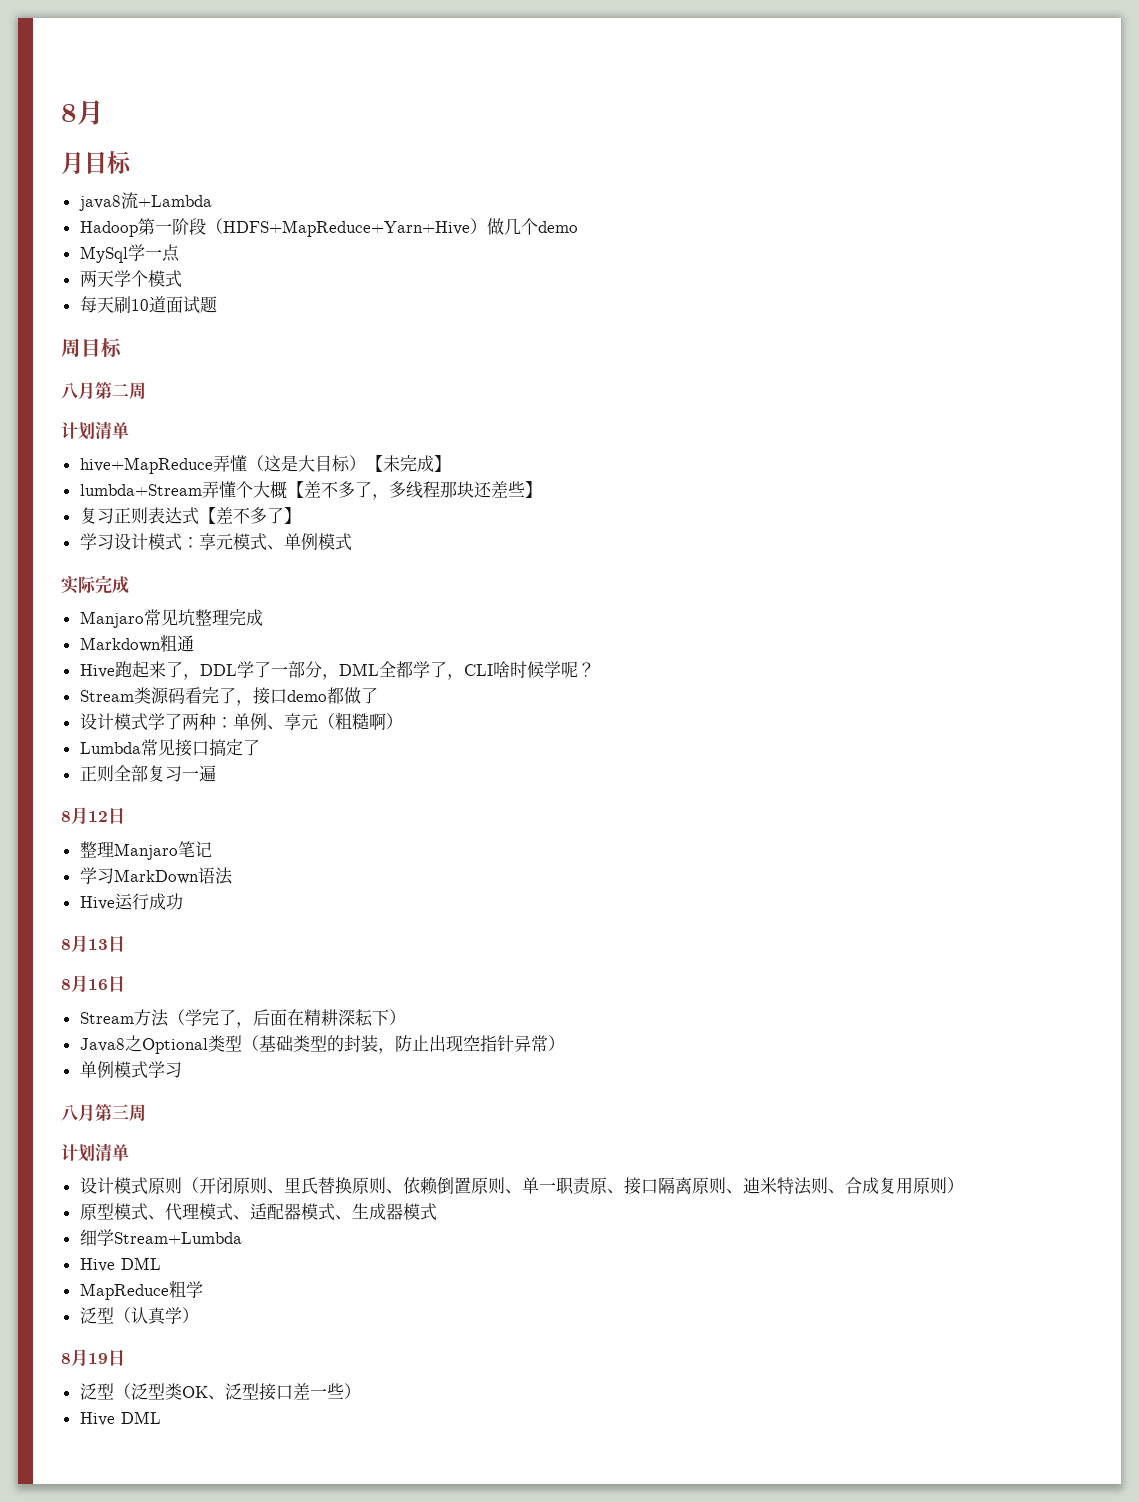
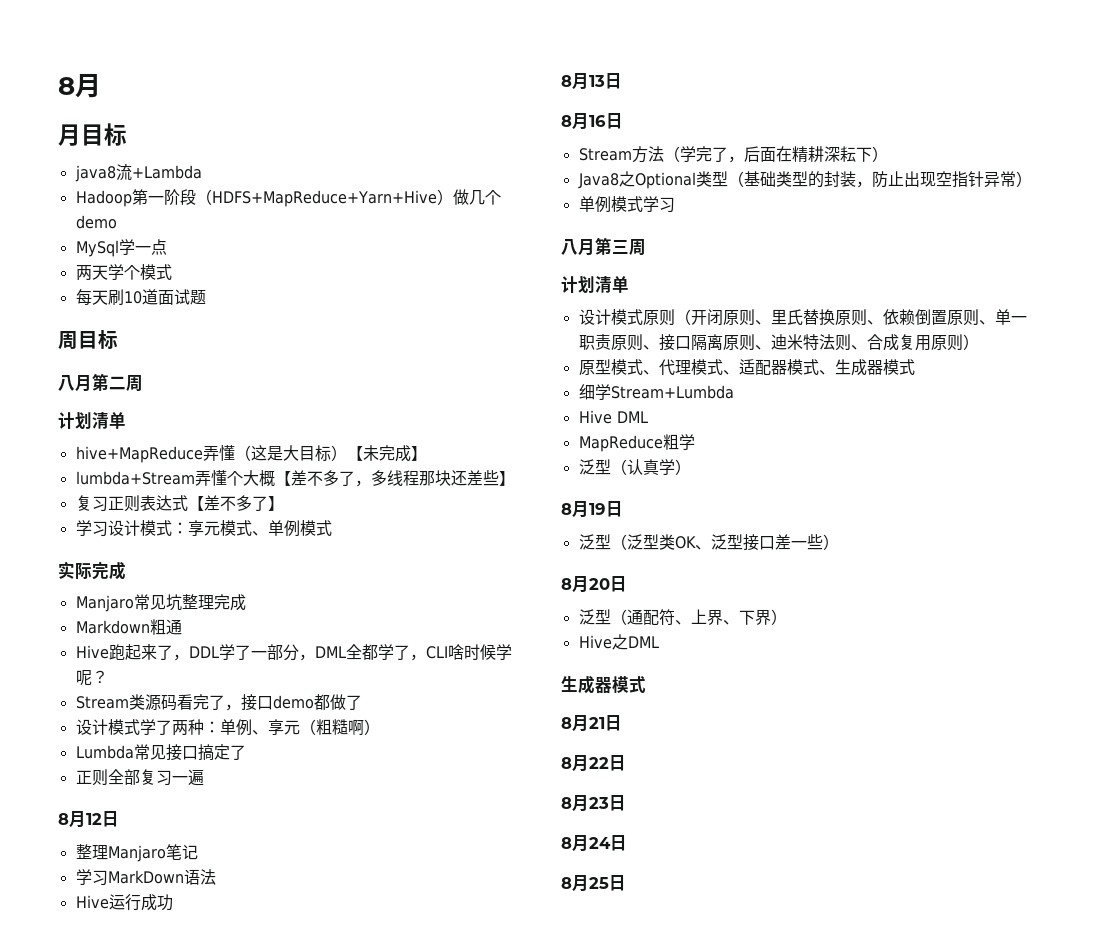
(607, 1185) none -> [626,334,643,351] 则
[79,1411,161,1426] // Hive DML -> [561,576,627,593] [578,609,787,626] [578,634,659,650] [561,675,646,694] [561,715,622,732] [561,755,626,772] [561,795,626,812] [561,835,627,852] [561,875,626,892] // 8月20日 // 泛型（通配符、上界、下界） // Hive之DML // 生成器模式 // 8月21日 // 8月22日 // 8月23日 // 8月24日 // 8月25日

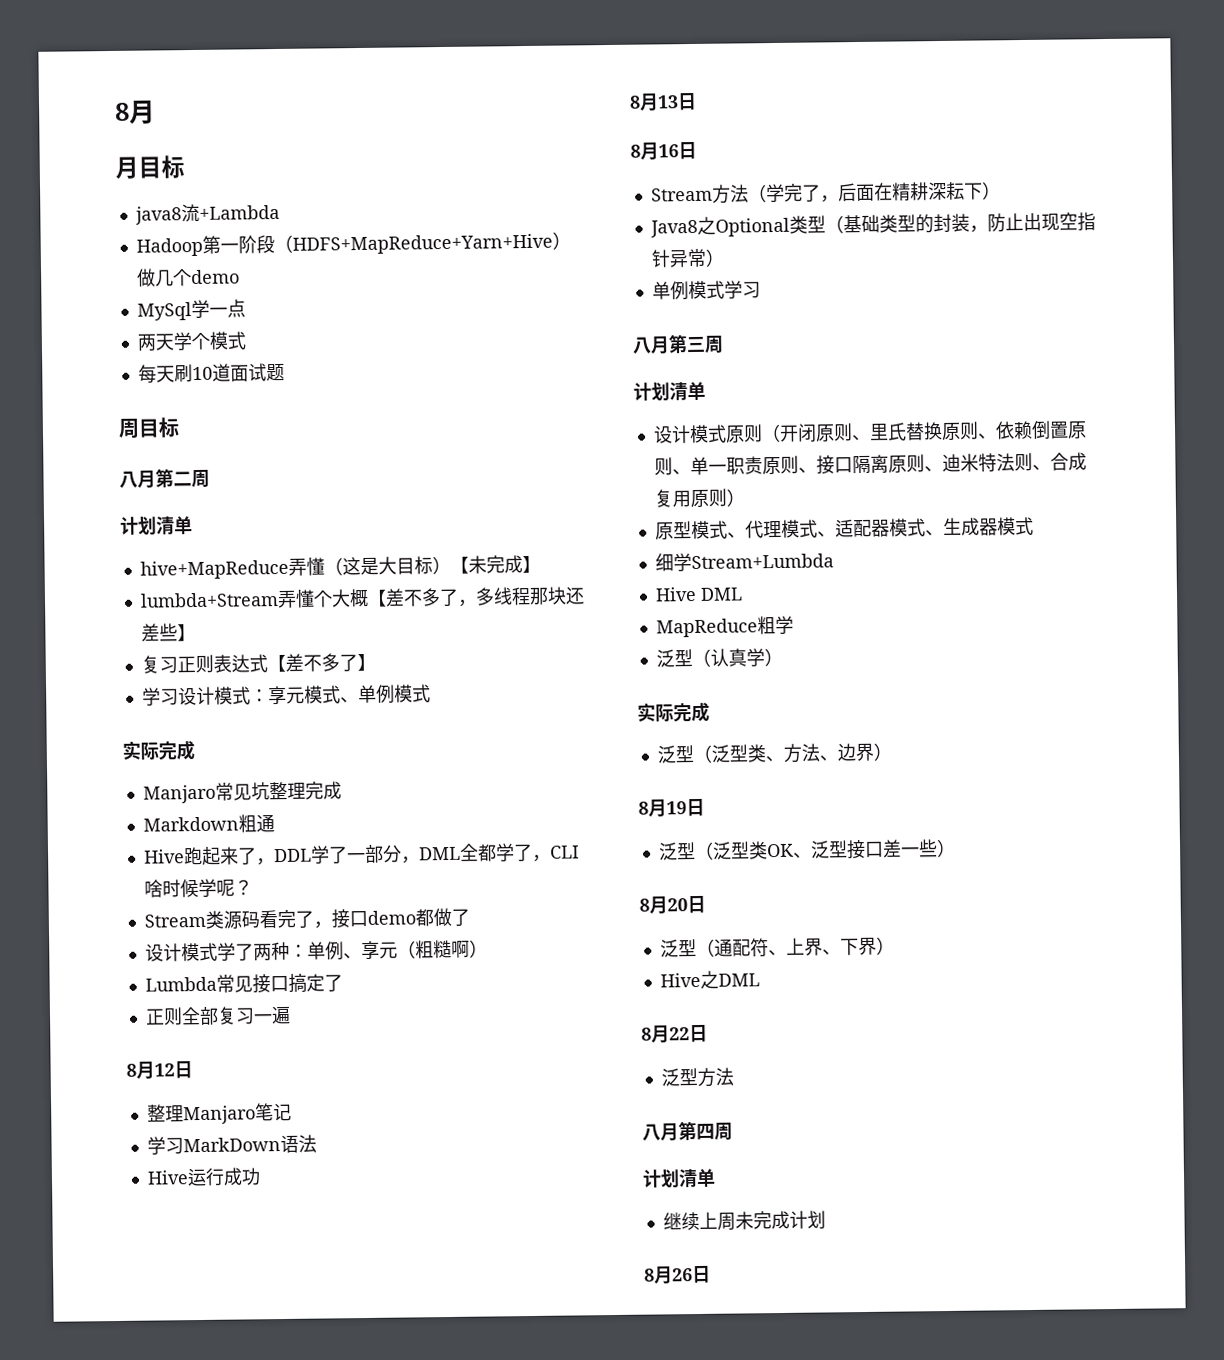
(691, 467) none -> [637,701,710,723] [656,742,892,764] // 实际完成 // 泛型（泛型类、方法、边界）
[561,675,646,694] [561,715,622,732] [561,755,626,772] [561,795,626,812] [561,835,627,852] [561,875,626,892] 生成器模式 // 8月21日 // 8月22日 // 8月23日 // 8月24日 // 8月25日 -> [641,1024,708,1044] [660,1067,734,1088] [642,1121,733,1142] [642,1168,716,1188] [662,1210,826,1231] [644,1265,711,1285] 8月22日 // 泛型方法 // 八月第四周 // 计划清单 // 继续上周未完成计划 // 8月26日

